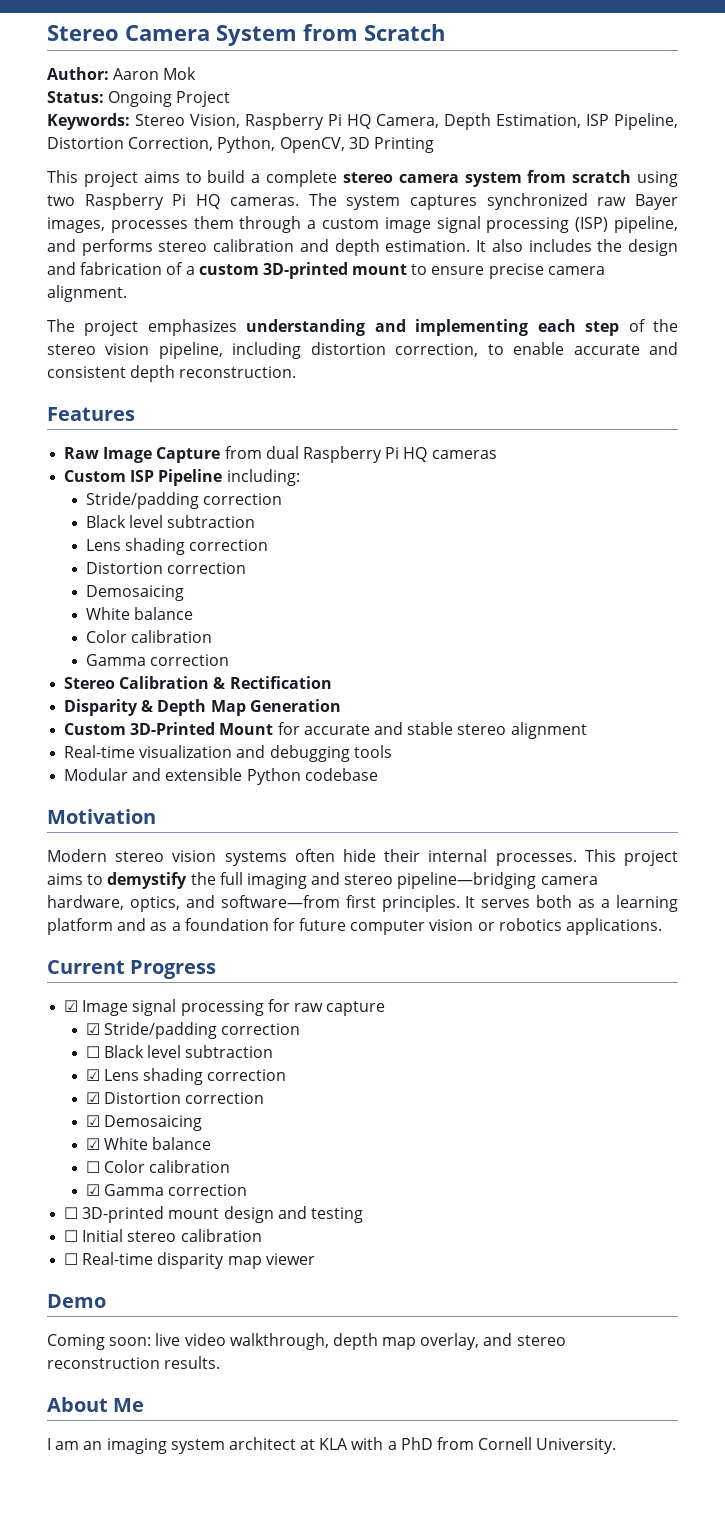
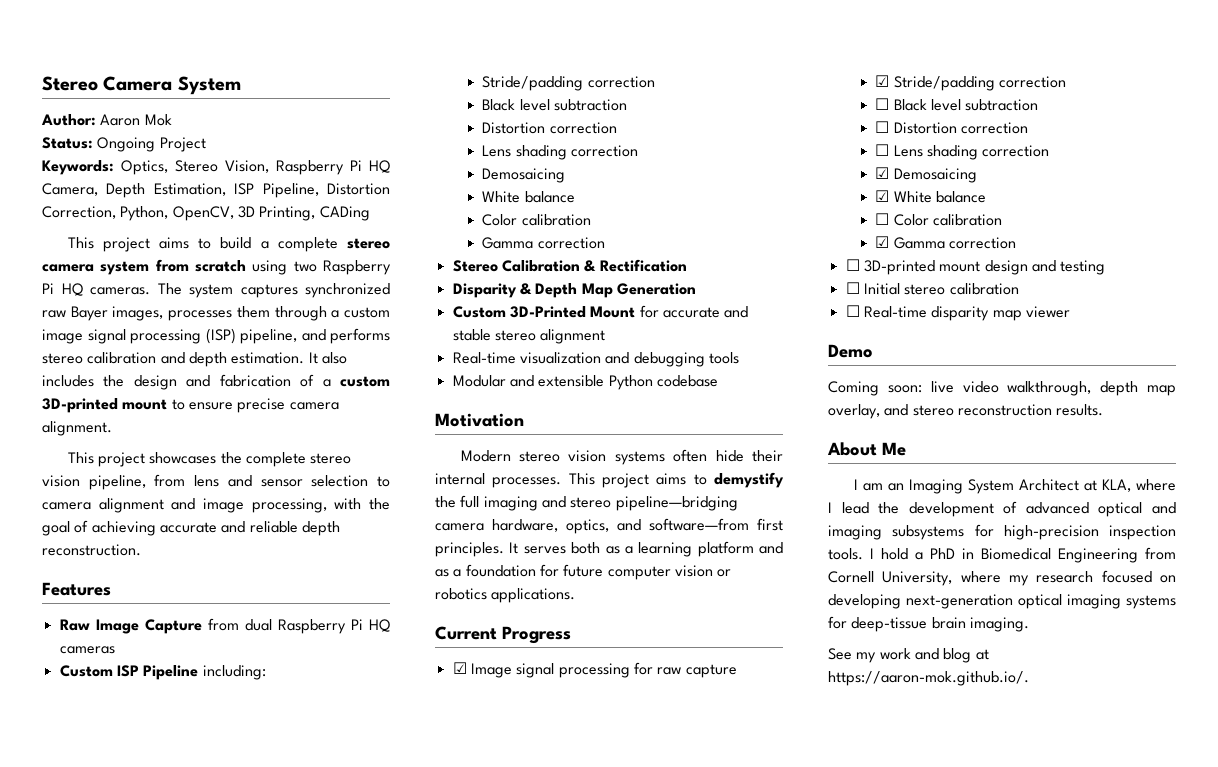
[303,24,445,41] from Scratch -> (241, 85) none
(130, 121) none -> [121,160,168,175] Optics,
[373,137,434,153] Printing -> [259,206,370,221] Printing, CADing
[47,319,679,336] [47,342,679,359] [47,366,126,378] The project emphasizes understanding and implementing each step of the stereo vision pipeline, including distortion correction, to enable accurate and consistent -> [67,452,352,467] [42,474,391,490] [42,498,391,513] [42,520,298,536] This project showcases the complete stereo vision pipeline, from lens and sensor selection to camera alignment and image processing, with the goal of achieving accurate and reliable
[85,538,269,555] [85,562,246,574] // Lens shading correction // Distortion correction -> [482,122,617,134] [482,145,638,160] // Distortion correction // Lens shading correction
[85,1068,287,1085] [85,1092,265,1104] ☑ Lens shading correction // ☑ Distortion correction -> [875,121,1028,134] [875,144,1050,160] ☐ Distortion correction // ☐ Lens shading correction
[106,1437,617,1454] imaging system architect at KLA with a PhD from Cornell University. -> [908,479,1176,494] [828,501,1176,517] [828,524,1176,540] [828,547,1176,563] [828,570,1176,586] [828,594,1176,609] [828,616,1029,632] [828,648,989,663] [828,671,1029,686] Imaging System Architect at KLA, where I lead the development of advanced optical and imaging subsystems for high-precision inspection tools. I hold a PhD in Biomedical Engineering from Cornell University, where my research focused on developing next-generation optical imaging systems for deep-tissue brain imaging. // See my work and blog at https://aaron-mok.github.io/.

